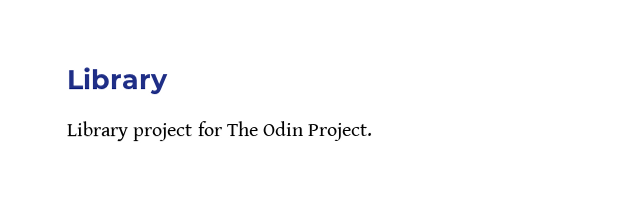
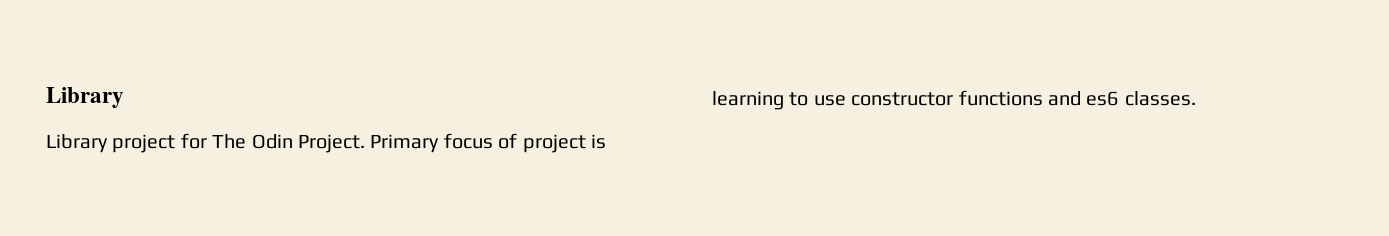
(374, 132) none -> [370,133,606,153] [712,90,1196,110] Primary focus of project is learning to use constructor functions and es6 classes.

